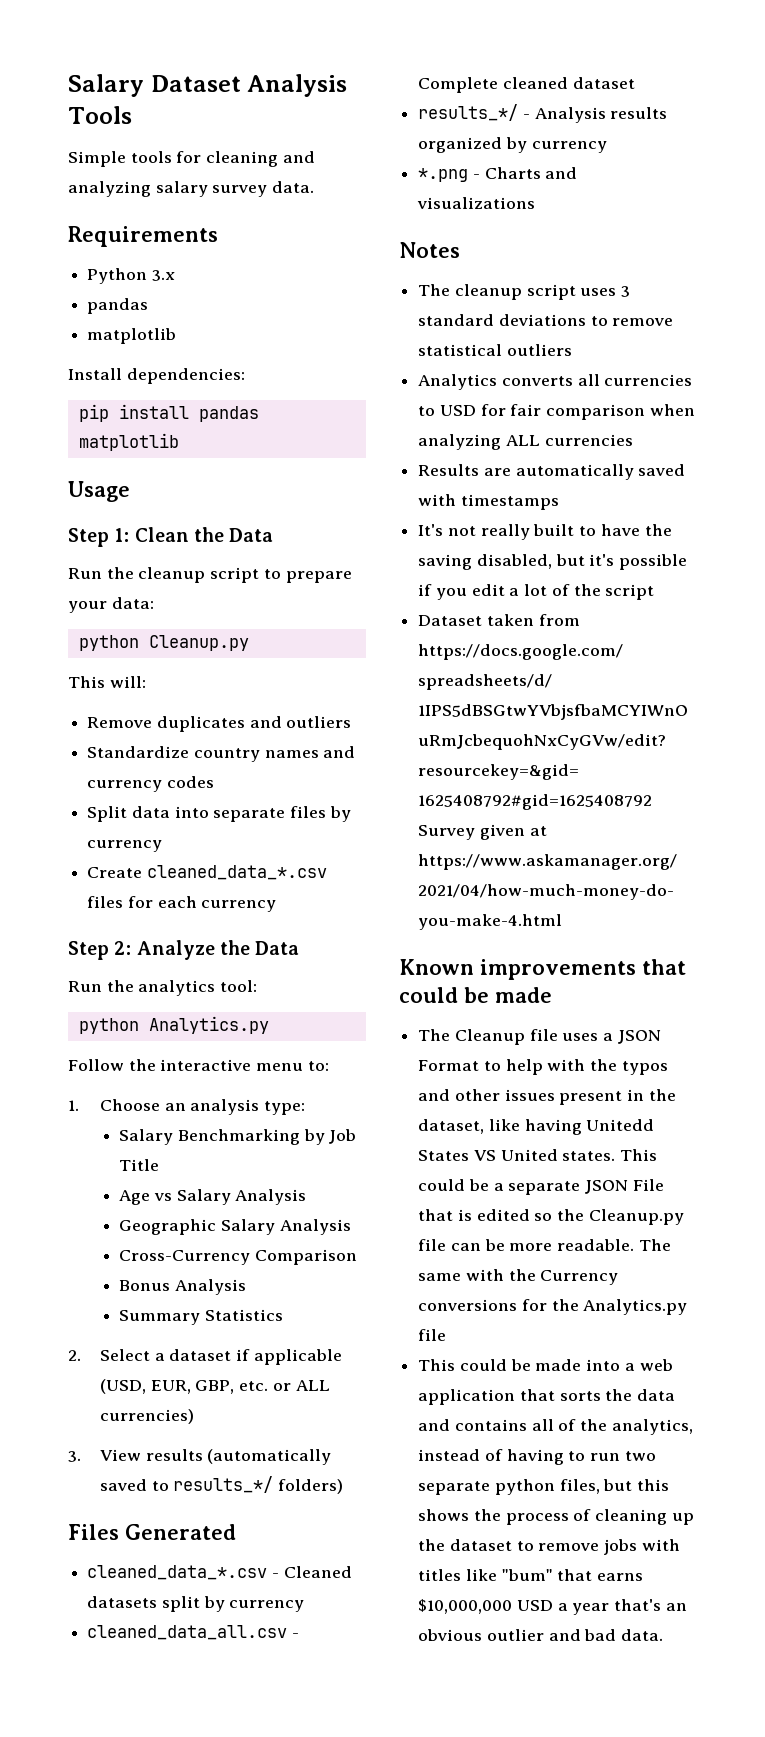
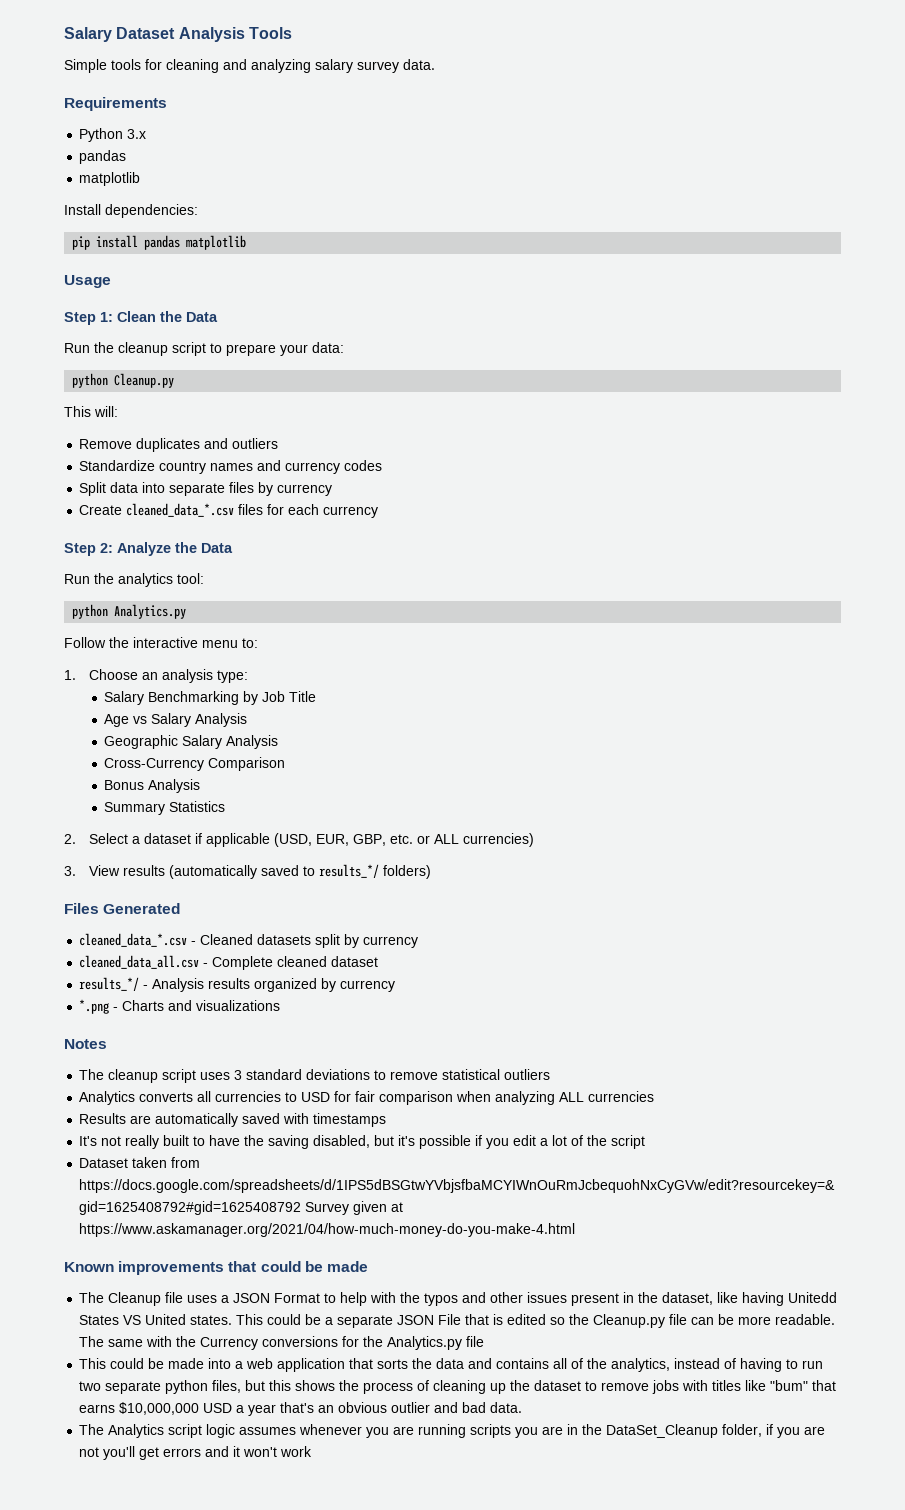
(664, 1635) none -> [79,1424,826,1438] [79,1446,313,1460] // The Analytics script logic assumes whenever you are running scripts you are in the DataSet_Cleanup folder, if you are not you'll get errors and it won't work

